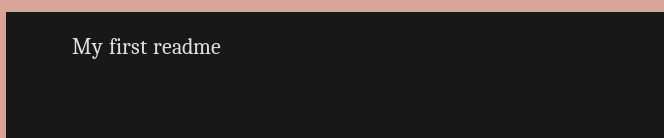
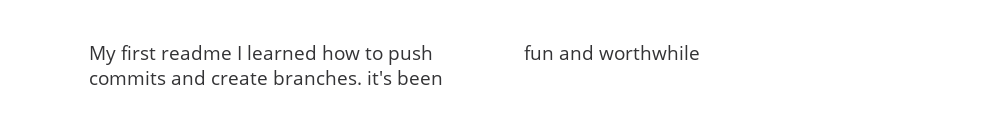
(221, 46) none -> [237,45,433,65] [89,70,443,85] [524,45,700,60] I learned how to push commits and create branches. it's been fun and worthwhile

